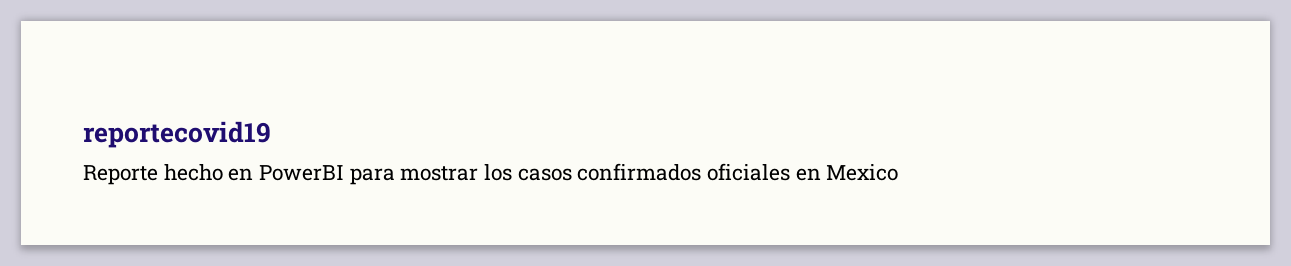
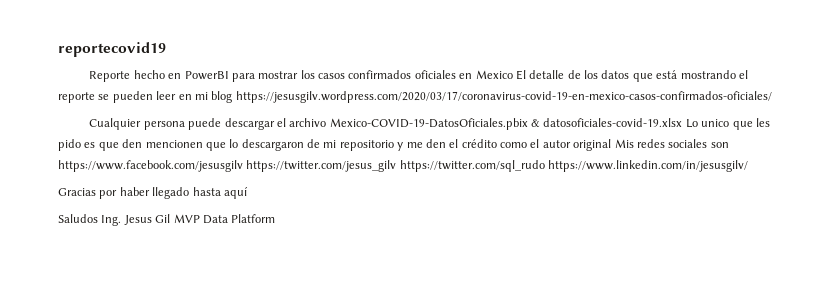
(899, 172) none -> [515,70,748,82] [58,91,772,103] [89,118,770,130] [58,139,729,151] [58,160,749,172] [58,187,248,199] [58,214,276,226] El detalle de los datos que está mostrando el reporte se pueden leer en mi blog https://jesusgilv.wordpress.com/2020/03/17/coronavirus-covid-19-en-mexico-casos-confirmados-oficiales/ // Cualquier persona puede descargar el archivo Mexico-COVID-19-DatosOficiales.pbix & datosoficiales-covid-19.xlsx Lo unico que les pido es que den mencionen que lo descargaron de mi repositorio y me den el crédito como el autor original Mis redes sociales son https://www.facebook.com/jesusgilv https://twitter.com/jesus_gilv https://twitter.com/sql_rudo https://www.linkedin.com/in/jesusgilv/ // Gracias por haber llegado hasta aquí // Saludos Ing. Jesus Gil MVP Data Platform

